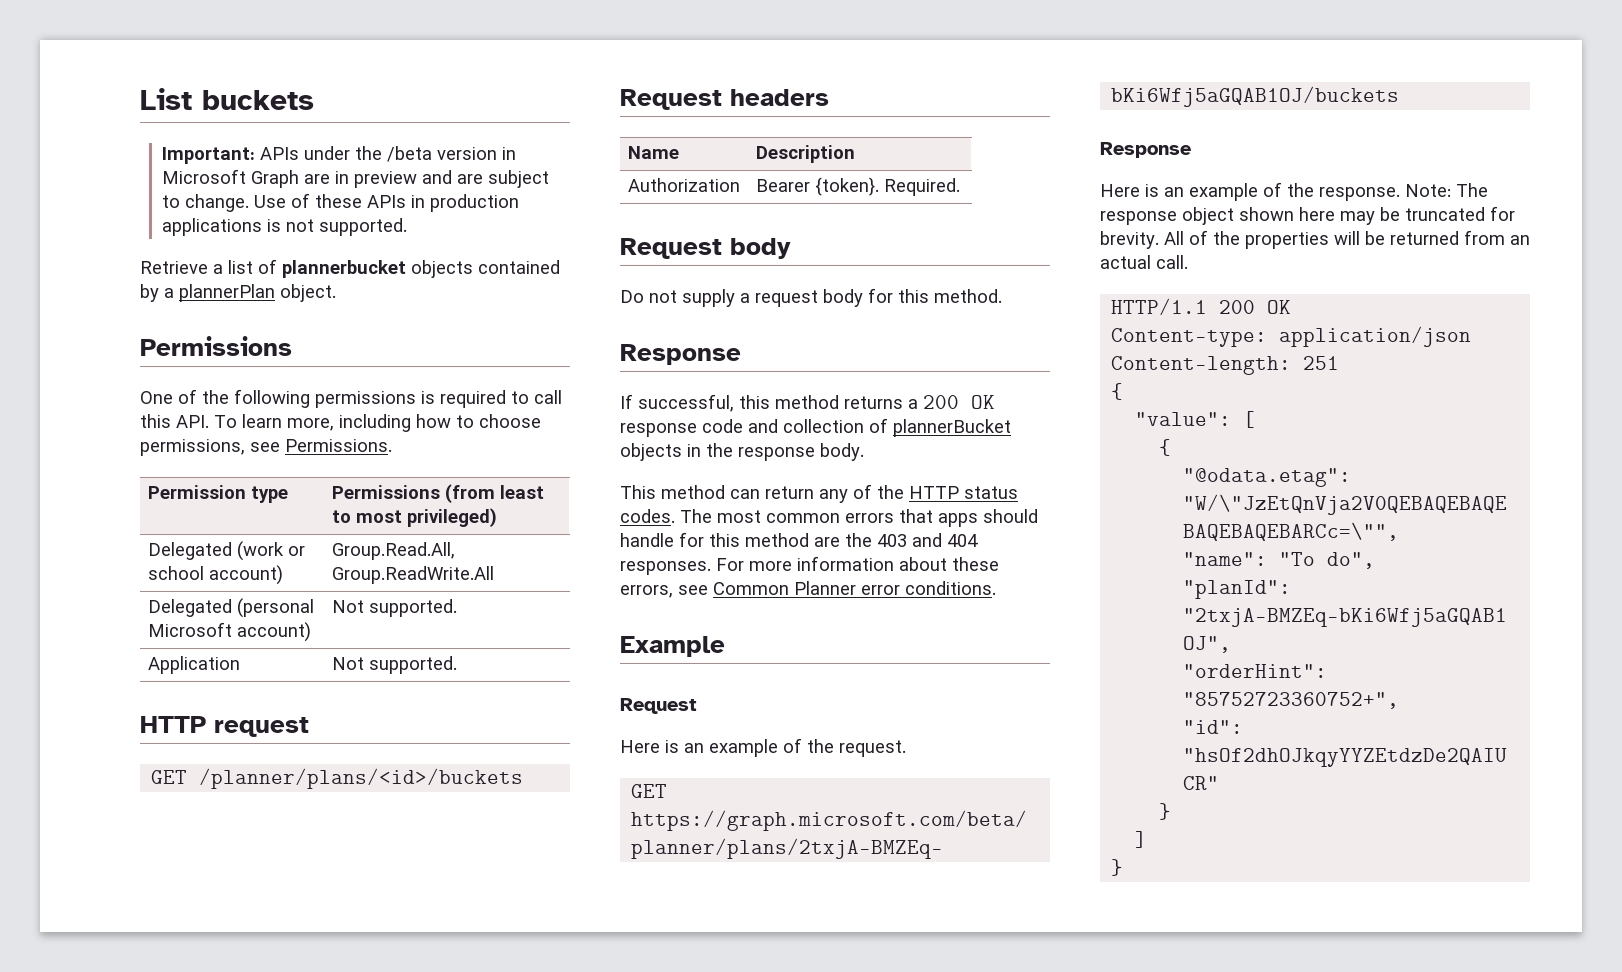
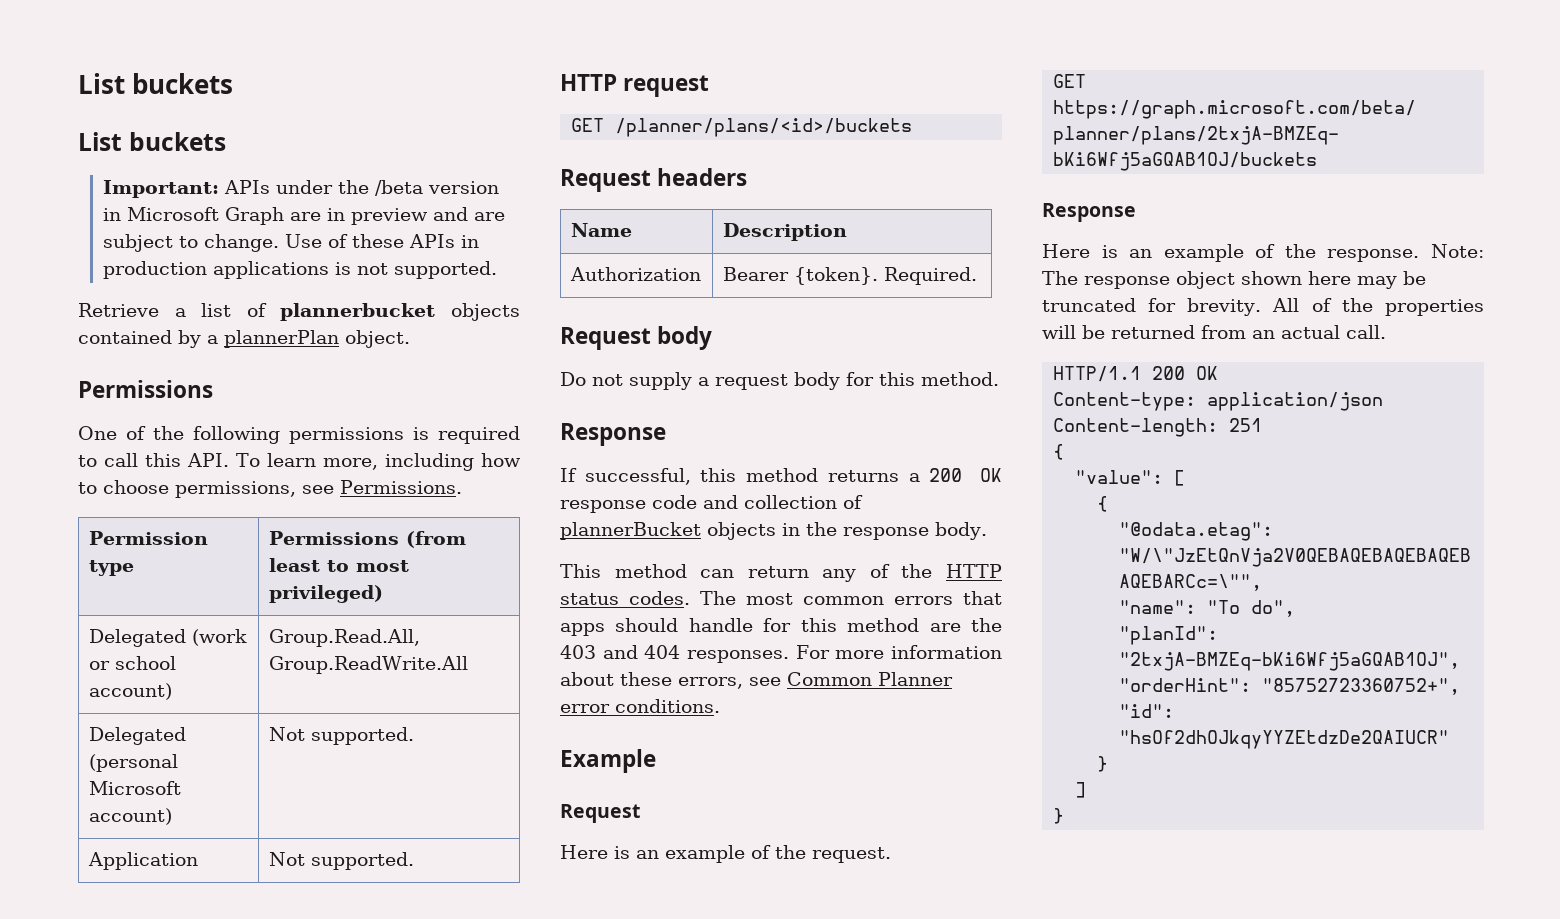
[140,88,314,110] List buckets -> [78,73,234,94] [78,132,226,151] List buckets // List buckets

